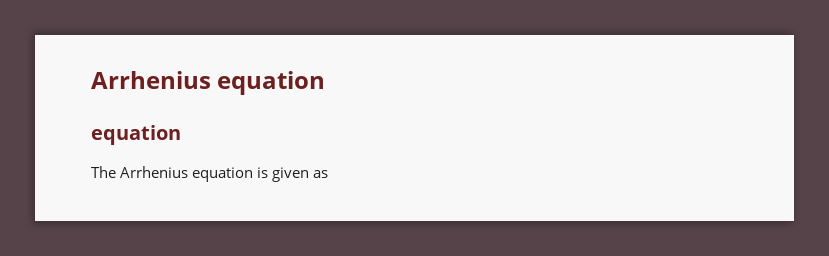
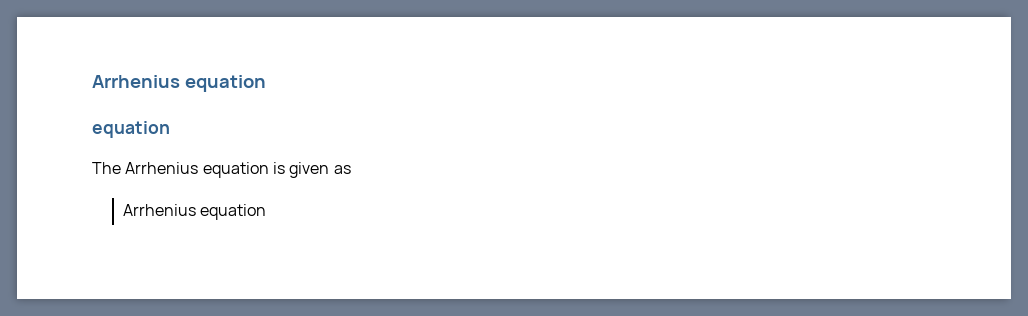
(329, 174) none -> [123,204,267,220] // Arrhenius equation

